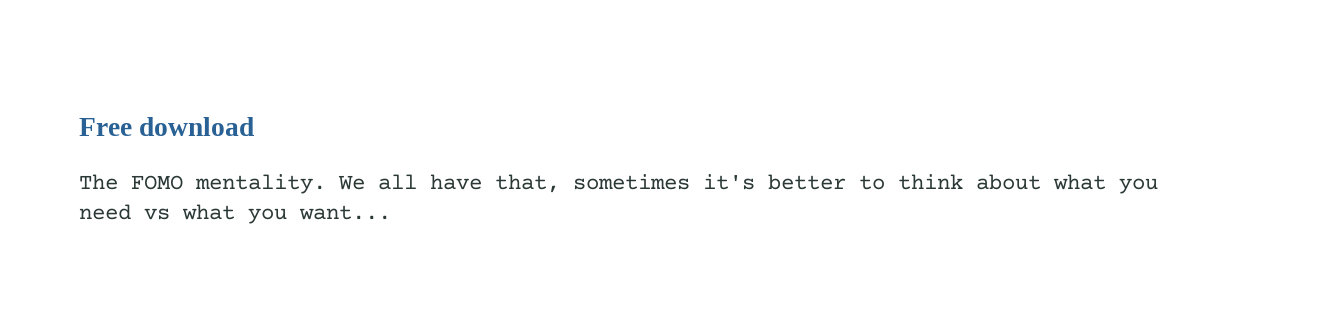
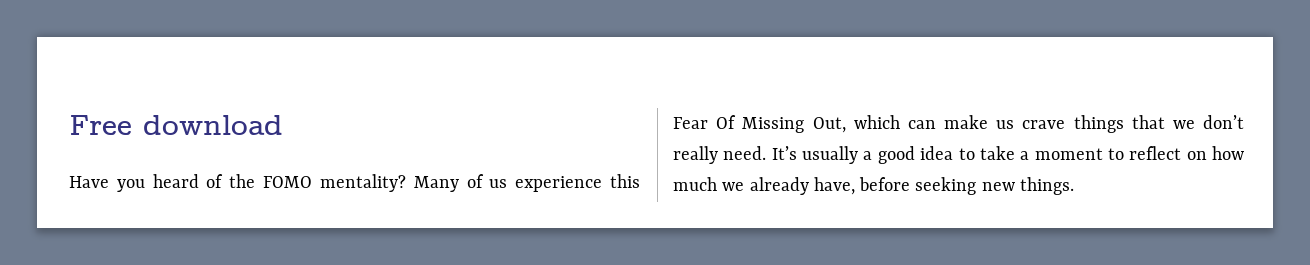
[79,174,1158,194] [79,204,391,224] The FOMO mentality. We all have that, sometimes it's better to think about what you need vs what you want... -> [69,174,640,192] [673,115,1244,133] [673,146,1244,164] [673,177,1074,195] Have you heard of the FOMO mentality? Many of us experience this Fear Of Missing Out, which can make us crave things that we don’t really need. It’s usually a good idea to take a moment to reflect on how much we already have, before seeking new things.

